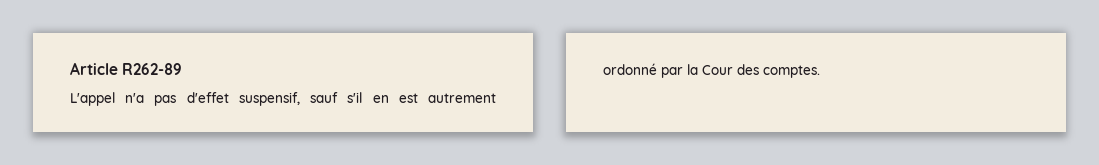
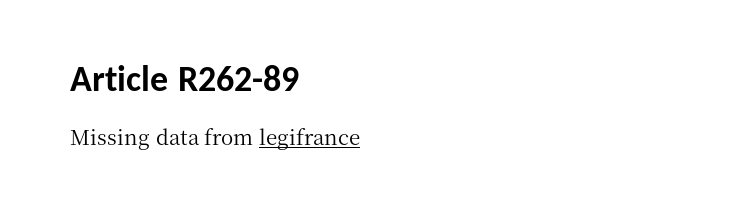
[70,92,497,106] [603,63,820,78] L'appel n'a pas d'effet suspensif, sauf s'il en est autrement ordonné par la Cour des comptes. -> [70,128,360,150] Missing data from legifrance

